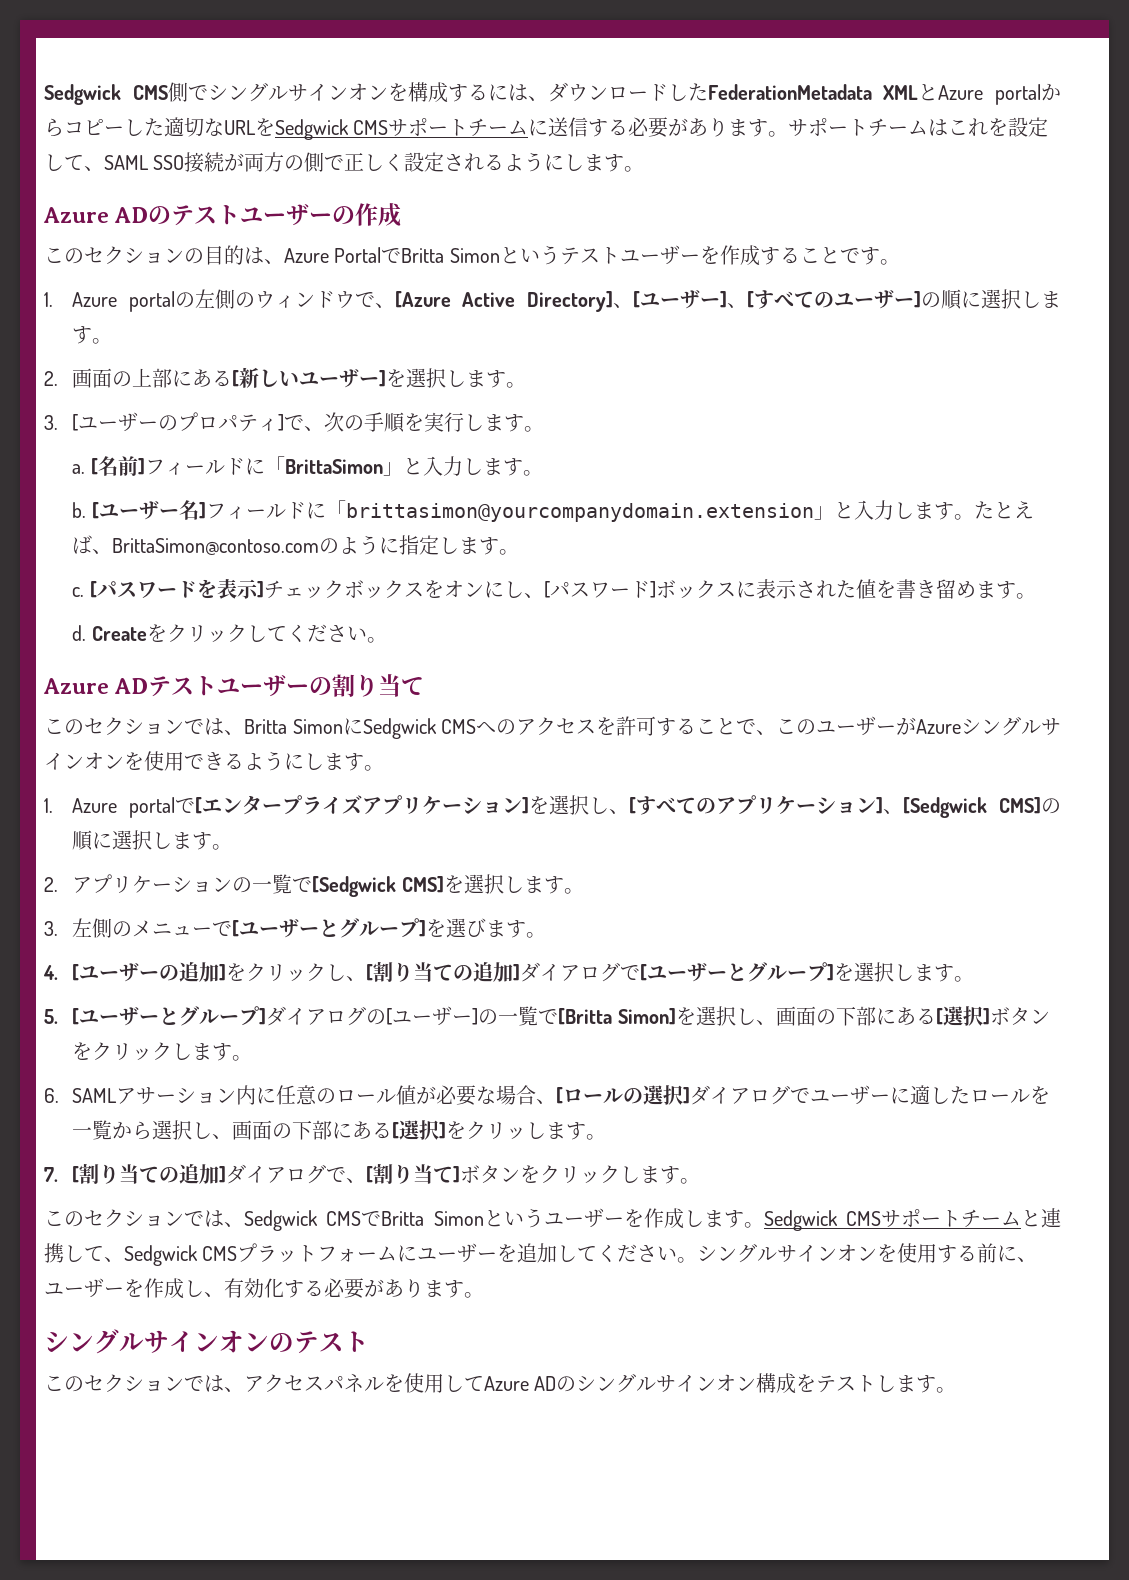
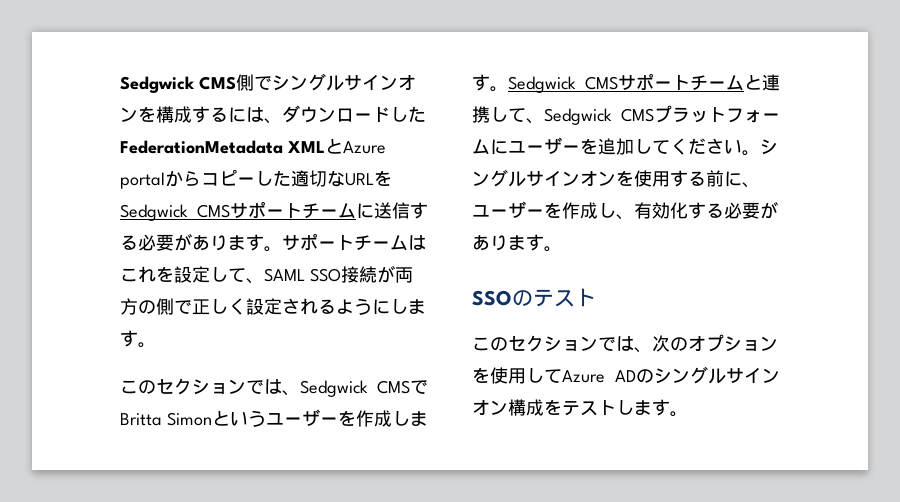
[43,203,402,227] [44,245,900,266] [44,289,1061,312] [72,326,113,344] [44,367,527,388] [44,412,545,433] [72,456,543,476] [72,500,1034,522] [72,535,520,555] [72,579,1036,599] [72,624,387,643] [43,674,425,697] [44,716,1061,739] [44,751,384,771] [44,795,1061,818] [72,830,233,851] [44,874,584,897] [44,918,547,938] [43,962,975,982] [44,1006,1050,1026] [72,1042,253,1061] [44,1085,1051,1106] [72,1120,607,1140] [44,1164,701,1184] // Azure ADのテストユーザーの作成 // このセクションの目的は、Azure PortalでBritta Simonというテストユーザーを作成することです。 // 1. Azure portalの左側のウィンドウで、[Azure Active Directory]、[ユーザー]、[すべてのユーザー]の順に選択します。 // 2.画面の上部にある[新しいユーザー]を選択します。 // 3. [ユーザーのプロパティ]で、次の手順を実行します。 // a. [名前]フィールドに「BrittaSimon」と入力します。 // b. [ユーザー名]フィールドに「brittasimon@yourcompanydomain.extension」と入力します。たとえば、BrittaSimon@contoso.comのように指定します。 // c. [パスワードを表示]チェックボックスをオンにし、[パスワード]ボックスに表示された値を書き留めます。 // d. Createをクリックしてください。 // Azure ADテストユーザーの割り当て // このセクションでは、Britta SimonにSedgwick CMSへのアクセスを許可することで、このユーザーがAzureシングルサインオンを使用できるようにします。 // 1. Azure portalで[エンタープライズアプリケーション]を選択し、[すべてのアプリケーション]、[Sedgwick CMS]の順に選択します。 // 2.アプリケーションの一覧で[Sedgwick CMS]を選択します。 // 3.左側のメニューで[ユーザーとグループ]を選びます。 // 4. [ユーザーの追加]をクリックし、[割り当ての追加]ダイアログで[ユーザーとグループ]を選択します。 // 5. [ユーザーとグループ]ダイアログの[ユーザー]の一覧で[Britta Simon]を選択し、画面の下部にある[選択]ボタンをクリックします。 // 6. SAMLアサーション内に任意のロール値が必要な場合、[ロールの選択]ダイアログでユーザーに適したロールを一覧から選択し、画面の下部にある[選択]をクリッします。 // 7. [割り当ての追加]ダイアログで、[割り当て]ボタンをクリックします。 -> (156, 345) none
[44,1329,269,1354] シングルサインオン -> [472,290,512,306] SSO
[244,1373,384,1393] アクセスパネル -> [652,334,778,352] 次のオプション

